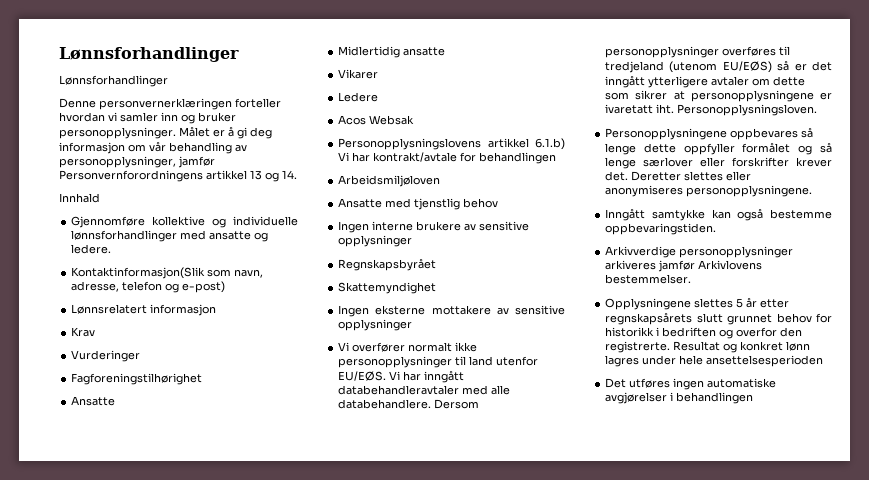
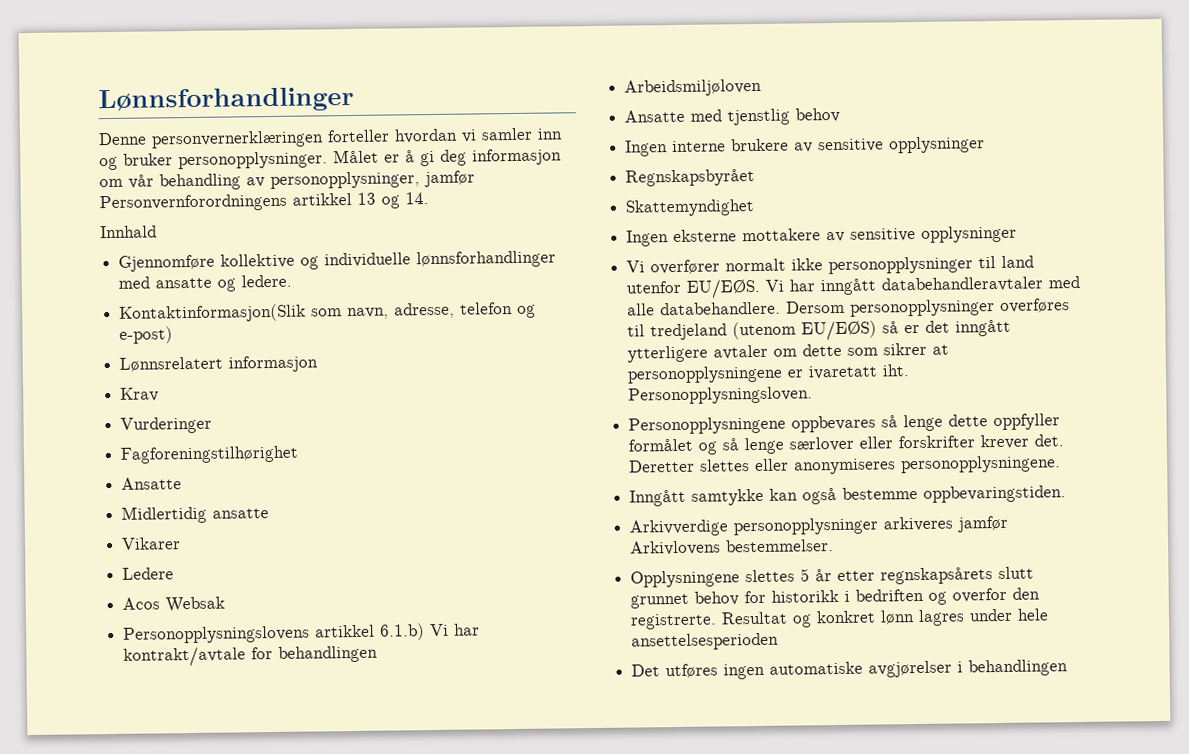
[59,47,239,62] [59,75,168,87] Lønnsforhandlinger // Lønnsforhandlinger -> [98,86,354,114] Lønnsforhandlinger

